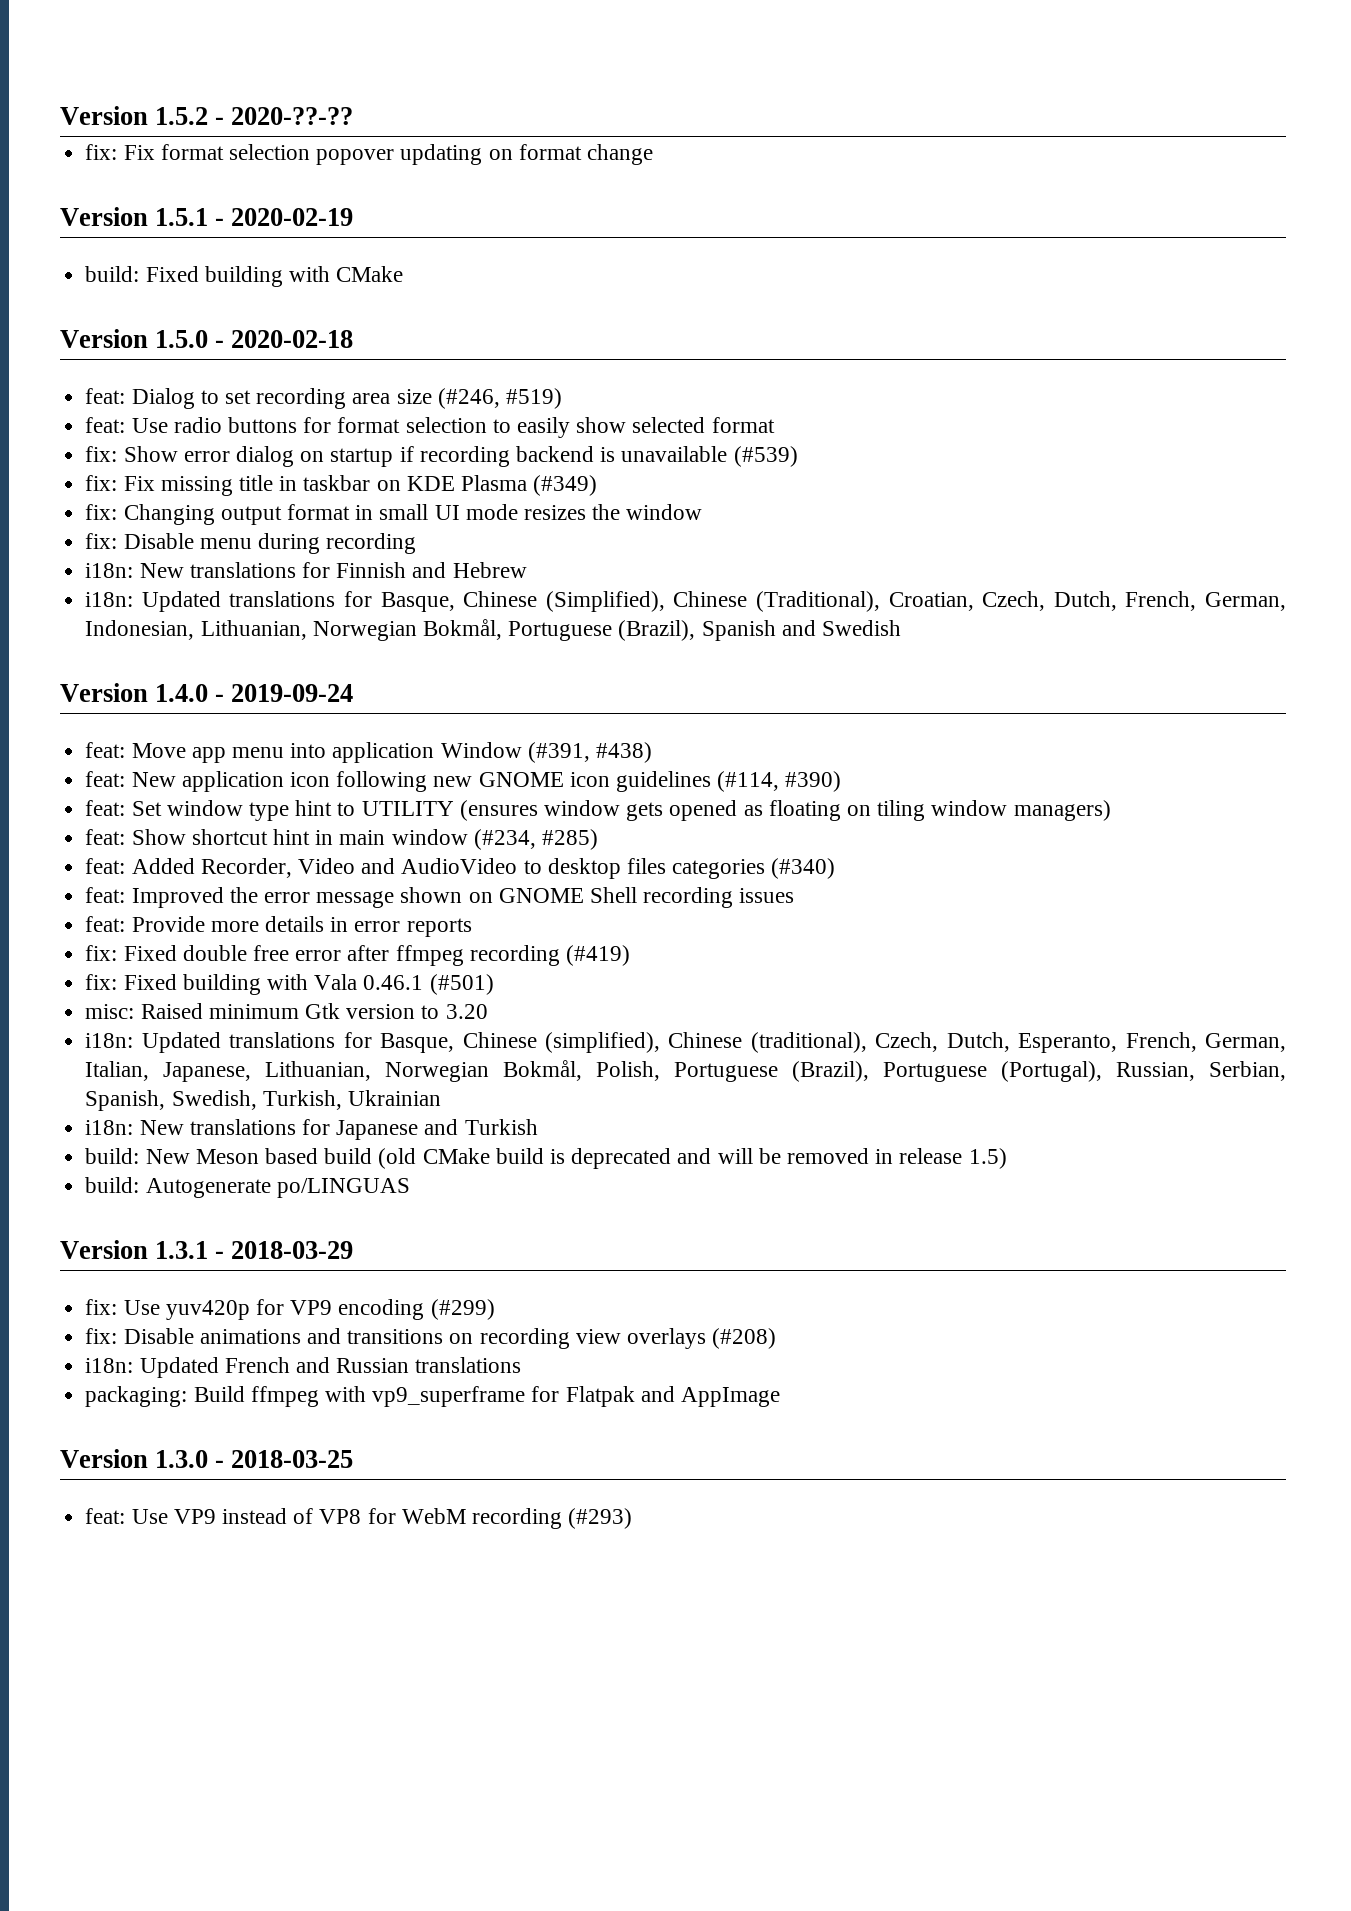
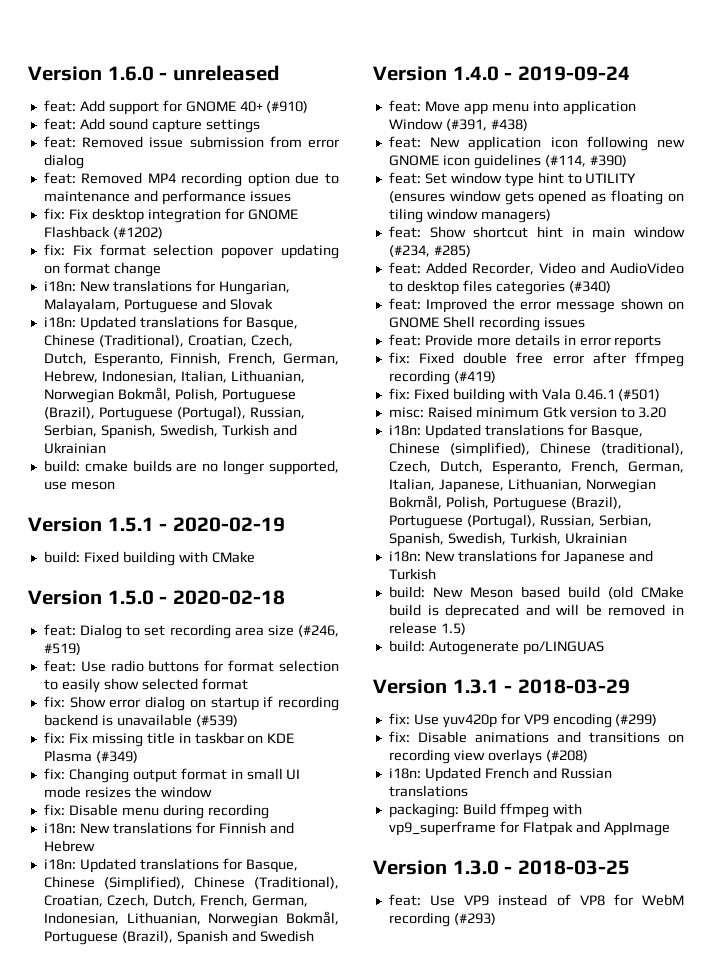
[60,106,354,125] Version 1.5.2 - 2020-??-?? -> [28,65,279,81] [43,100,309,115] [43,118,260,133] [43,136,339,148] [43,154,84,169] [43,172,339,187] [43,190,291,205] [43,208,298,223] [43,226,163,239] Version 1.6.0 - unreleased // feat: Add support for GNOME 40+ (#910) // feat: Add sound capture settings // feat: Removed issue submission from error dialog // feat: Removed MP4 recording option due to maintenance and performance issues // fix: Fix desktop integration for GNOME Flashback (#1202)
(653, 154) none -> [43,280,290,295] [43,298,273,313] [43,316,298,331] [43,334,293,347] [43,352,339,367] [43,370,305,383] [43,387,296,403] [43,406,305,421] [43,424,297,439] [43,442,106,454] [43,460,339,475] [43,481,115,490] // i18n: New translations for Hungarian, Malayalam, Portuguese and Slovak // i18n: Updated translations for Basque, Chinese (Traditional), Croatian, Czech, Dutch, Esperanto, Finnish, French, German, Hebrew, Indonesian, Italian, Lithuanian, Norwegian Bokmål, Polish, Portuguese (Brazil), Portuguese (Portugal), Russian, Serbian, Spanish, Swedish, Turkish and Ukrainian // build: cmake builds are no longer supported, use meson

